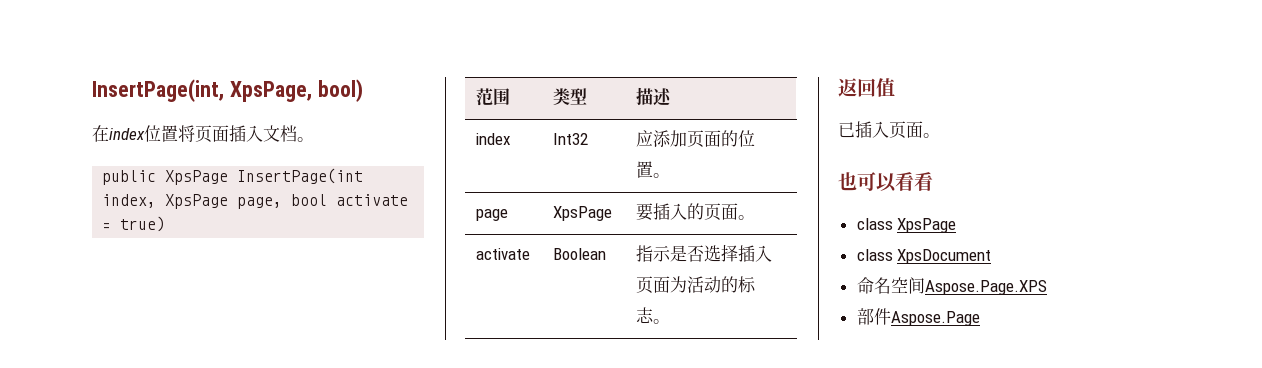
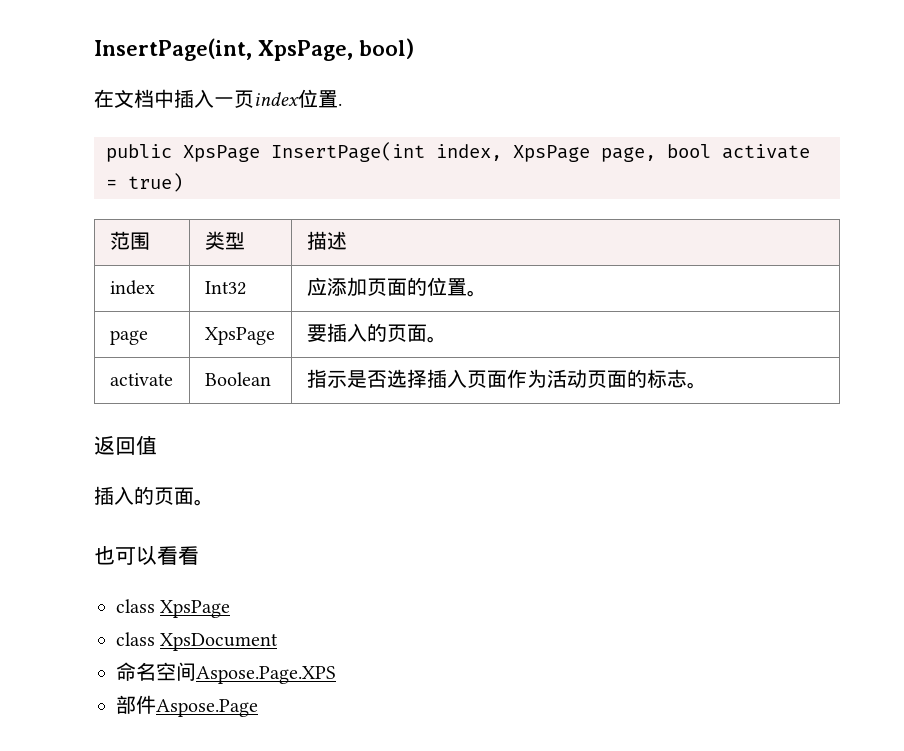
[109,125,314,143] index位置将页面插入文档。 -> [114,89,342,108] 文档中插入一页index位置.
[670,276,722,293] 为活动 -> [506,369,627,388] 作为活动页面
[838,121,889,138] 已插入 -> [94,486,154,505] 插入的

